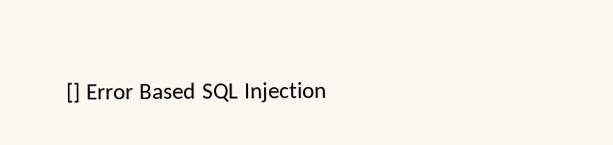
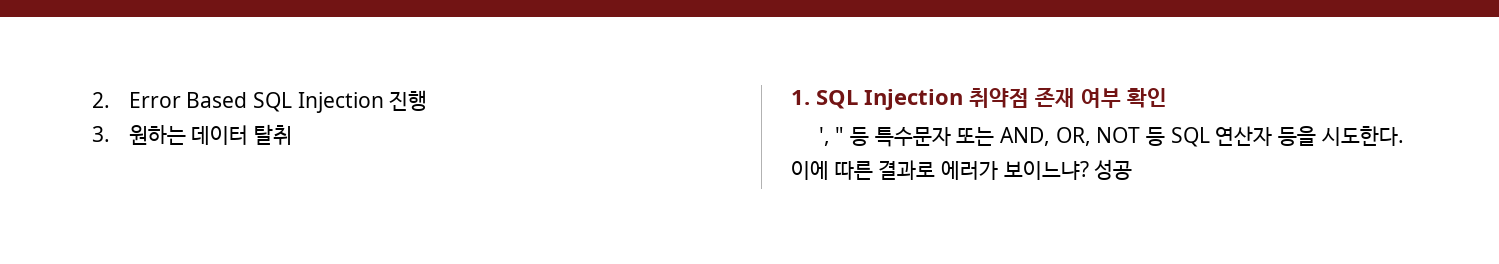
[66,82,81,103] [] -> [92,92,110,108] 2.
(327, 92) none -> [389,90,428,111] [92,124,292,145] [791,87,1167,110] [818,126,1404,147] [791,159,1133,180] 진행 // 3. 원하는 데이터 탈취 // 1. SQL Injection 취약점 존재 여부 확인 // ', " 등 특수문자 또는 AND, OR, NOT 등 SQL 연산자 등을 시도한다. 이에 따른 결과로 에러가 보이느냐? 성공

